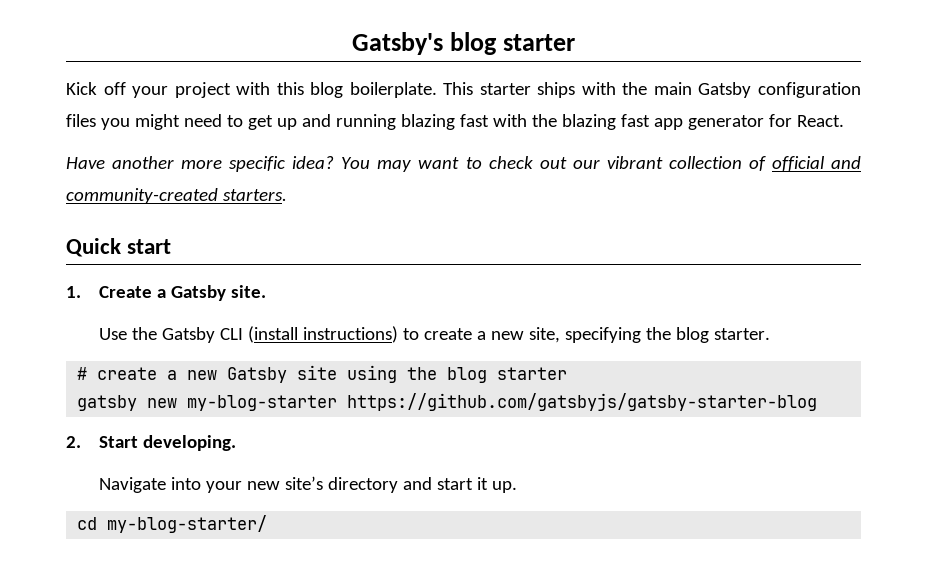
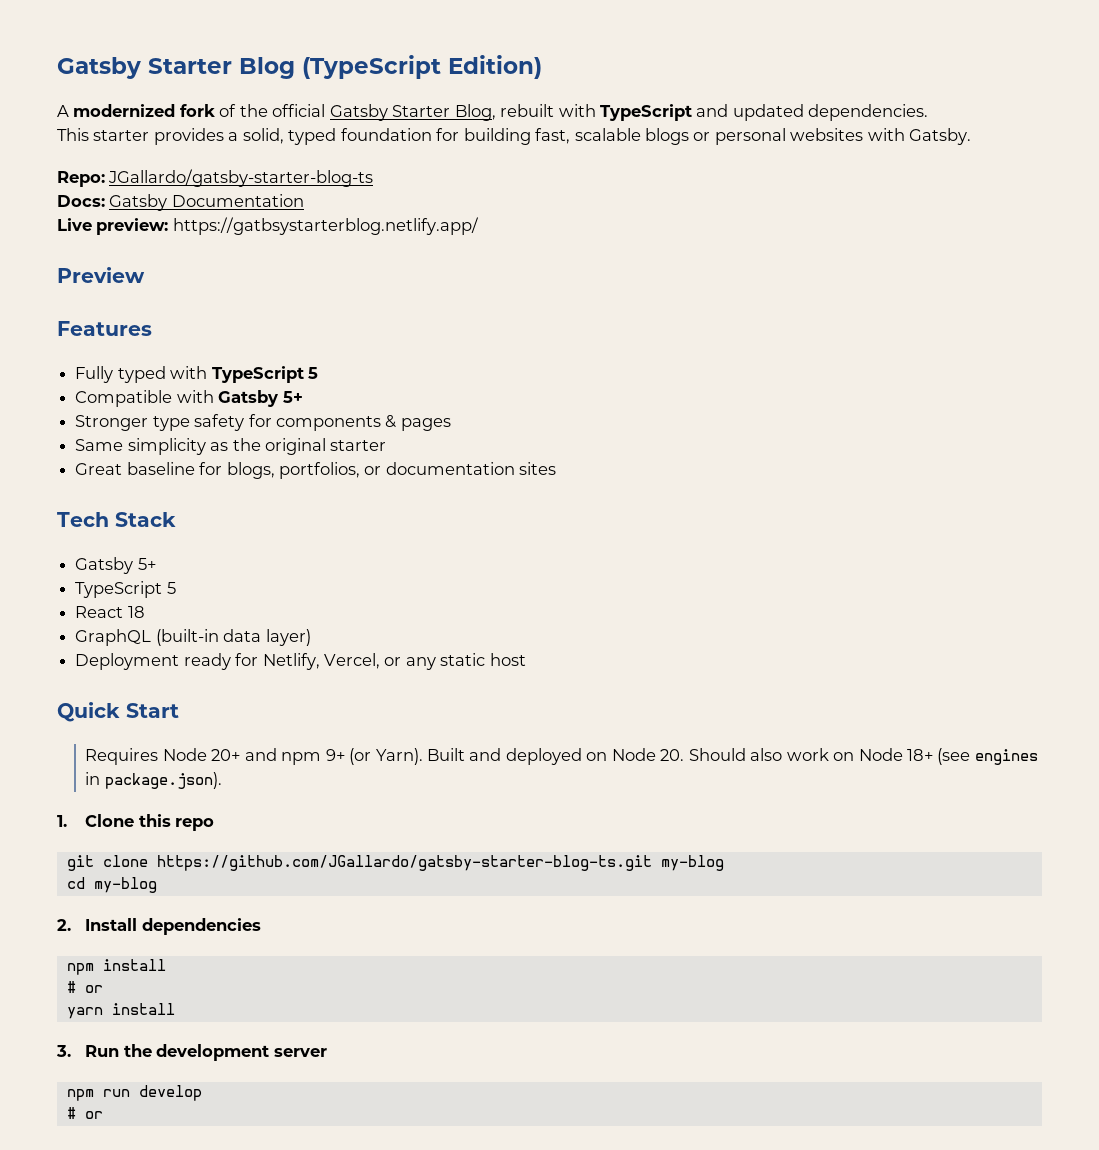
[351,32,576,55] [66,82,861,98] [66,114,844,130] [66,156,861,172] [66,188,287,204] [66,238,172,257] [66,285,267,301] [99,326,771,343] [77,365,568,383] [77,393,818,411] [66,435,237,451] [99,476,518,493] [77,515,268,533] Gatsby's blog starter // Kick off your project with this blog boilerplate. This starter ships with the main Gatsby configuration files you might need to get up and running blazing fast with the blazing fast app generator for React. // Have another more specific idea? You may want to check out our vibrant collection of official and community-created starters. // Quick start // 1. Create a Gatsby site. // Use the Gatsby CLI (install instructions) to create a new site, specifying the blog starter. // # create a new Gatsby site using the blog starter // gatsby new my-blog-starter https://github.com/gatsbyjs/gatsby-starter-blog // 2. Start developing. // Navigate into your new site’s directory and start it up. // cd my-blog-starter/ -> [57,55,542,79] [57,104,929,121] [57,128,972,145] [57,169,374,187] [57,194,304,211] [57,217,479,235] [57,267,145,283] [57,321,152,336] [75,366,318,383] [75,390,303,407] [75,414,451,431] [75,438,387,455] [75,462,557,479] [57,512,176,527] [75,557,156,574] [75,581,176,598] [75,606,145,618] [75,629,311,646] [75,653,526,670] [57,702,179,722] [85,748,1038,765] [85,772,222,789] [57,814,215,831] [66,855,724,871] [66,877,157,893] [57,918,261,935] [66,959,166,975] [66,981,103,993] [66,1003,175,1019] [56,1044,327,1061] [66,1085,202,1101] [66,1107,103,1119] Gatsby Starter Blog (TypeScript Edition) // A modernized fork of the official Gatsby Starter Blog, rebuilt with TypeScript and updated dependencies. // This starter provides a solid, typed foundation for building fast, scalable blogs or personal websites with Gatsby. // Repo: JGallardo/gatsby-starter-blog-ts // Docs: Gatsby Documentation // Live preview: https://gatbsystarterblog.netlify.app/ // Preview // Features // Fully typed with TypeScript 5 // Compatible with Gatsby 5+ // Stronger type safety for components & pages // Same simplicity as the original starter // Great baseline for blogs, portfolios, or documentation sites // Tech Stack // Gatsby 5+ // TypeScript 5 // React 18 // GraphQL (built-in data layer) // Deployment ready for Netlify, Vercel, or any static host // Quick Start // Requires Node 20+ and npm 9+ (or Yarn). Built and deployed on Node 20. Should also work on Node 18+ (see engines in package.json). // 1. Clone this repo // git clone https://github.com/JGallardo/gatsby-starter-blog-ts.git my-blog // cd my-blog // 2. Install dependencies // npm install // # or // yarn install // 3. Run the development server // npm run develop // # or

